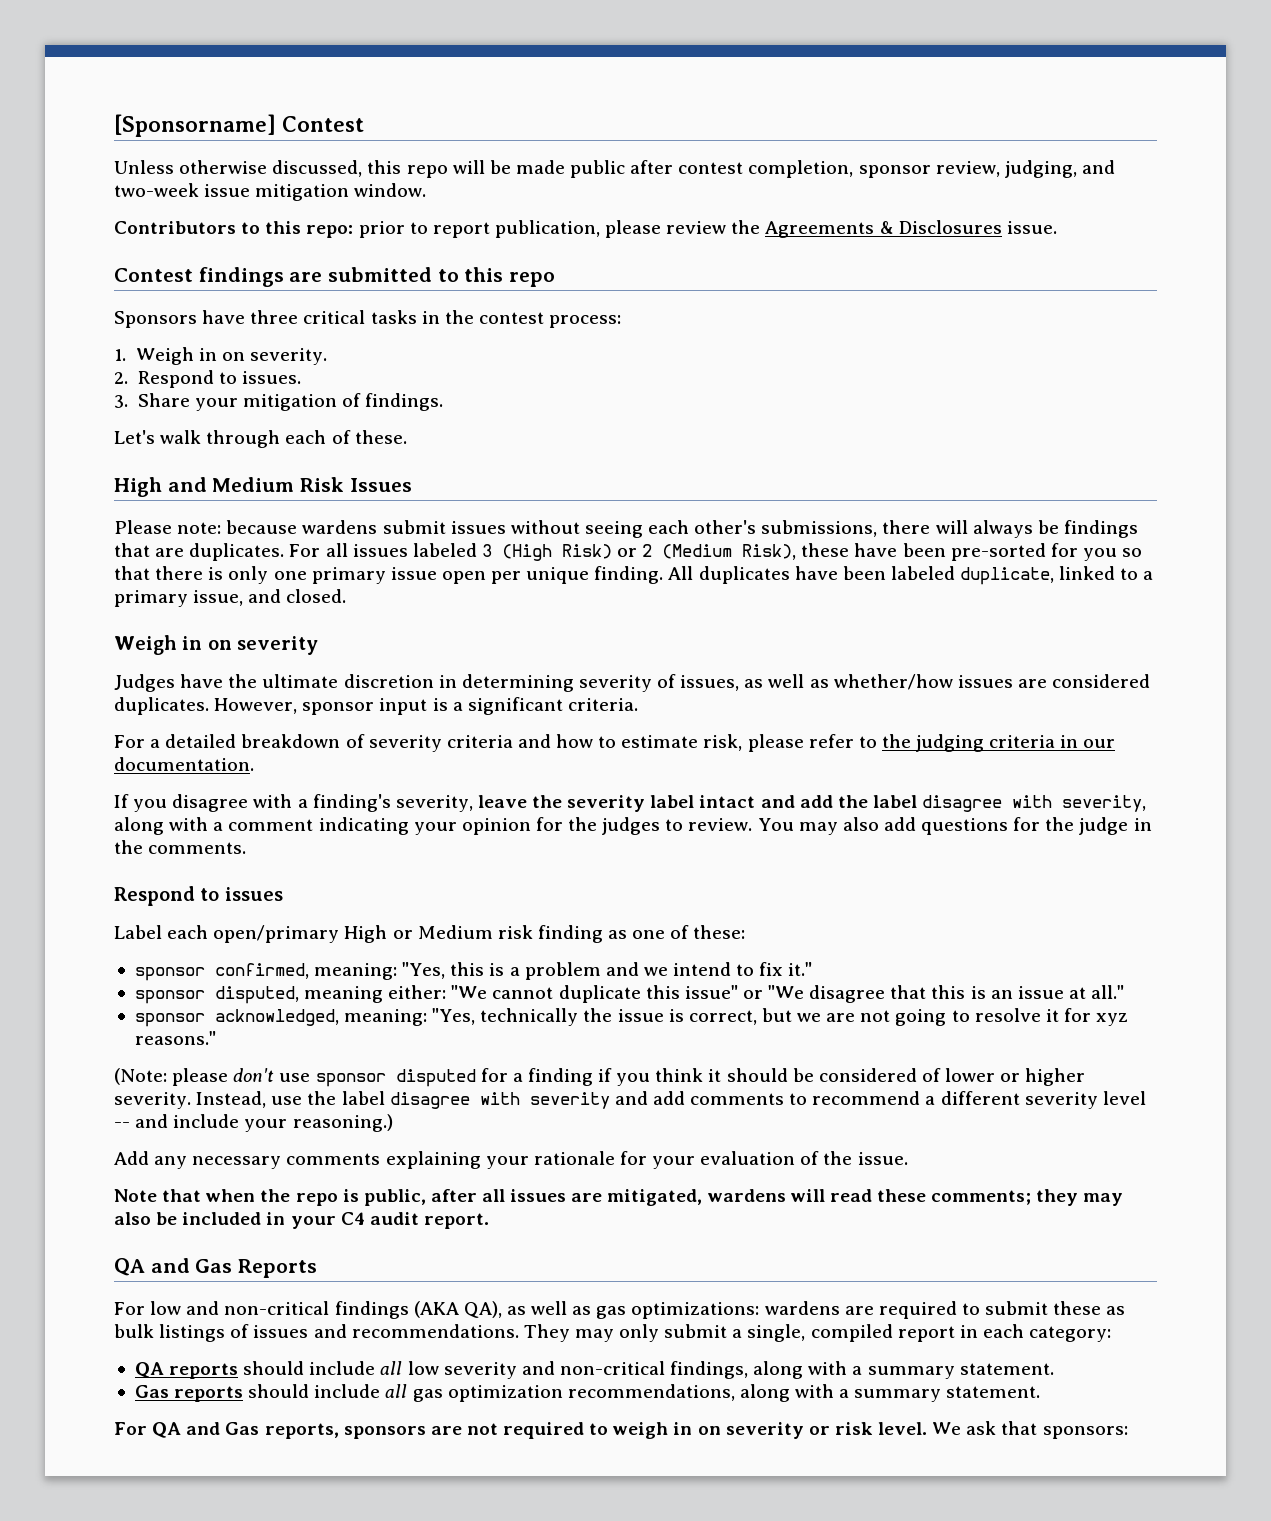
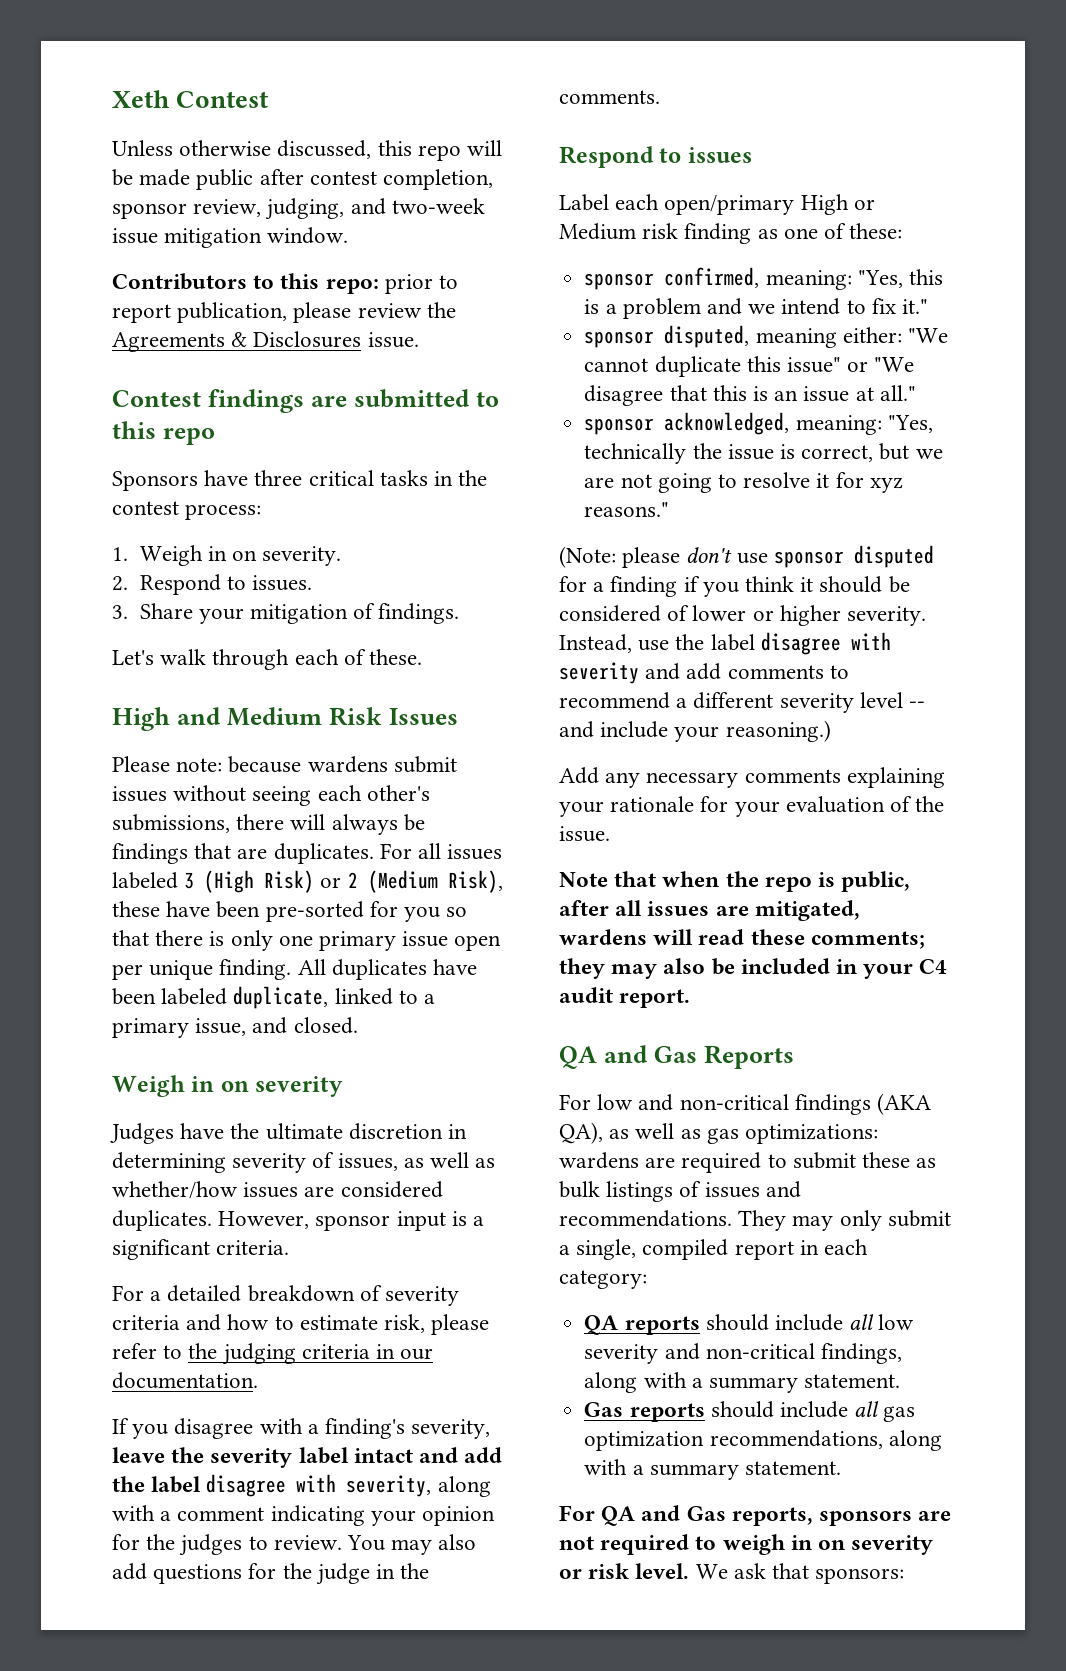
[114,114,276,137] [Sponsorname] -> [112,90,170,108] Xeth

